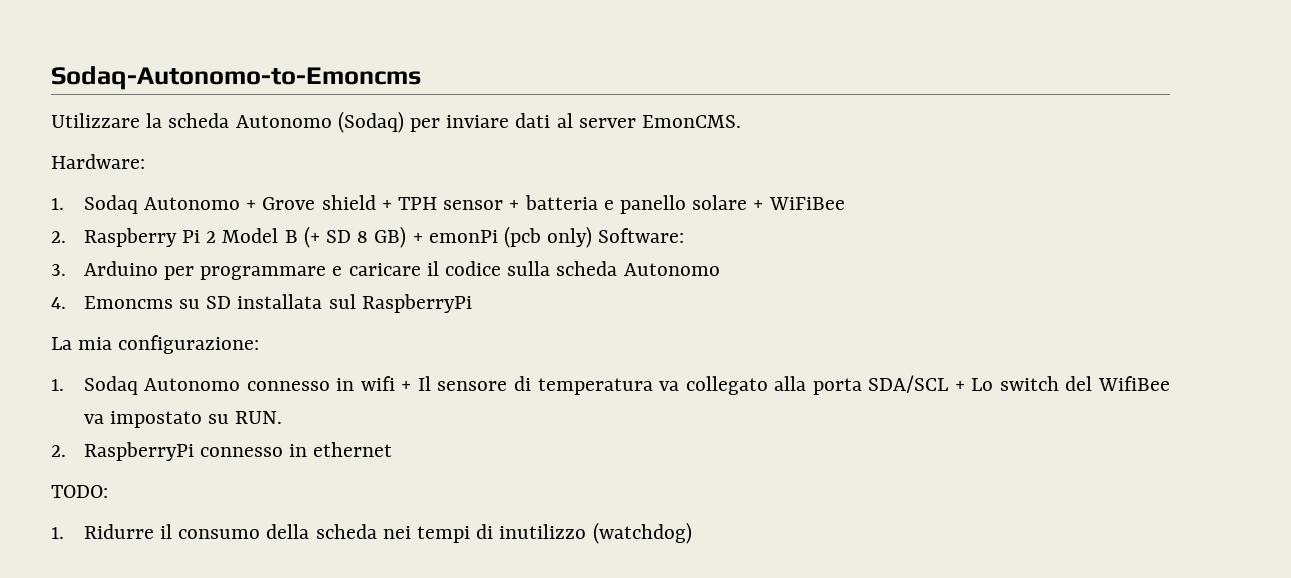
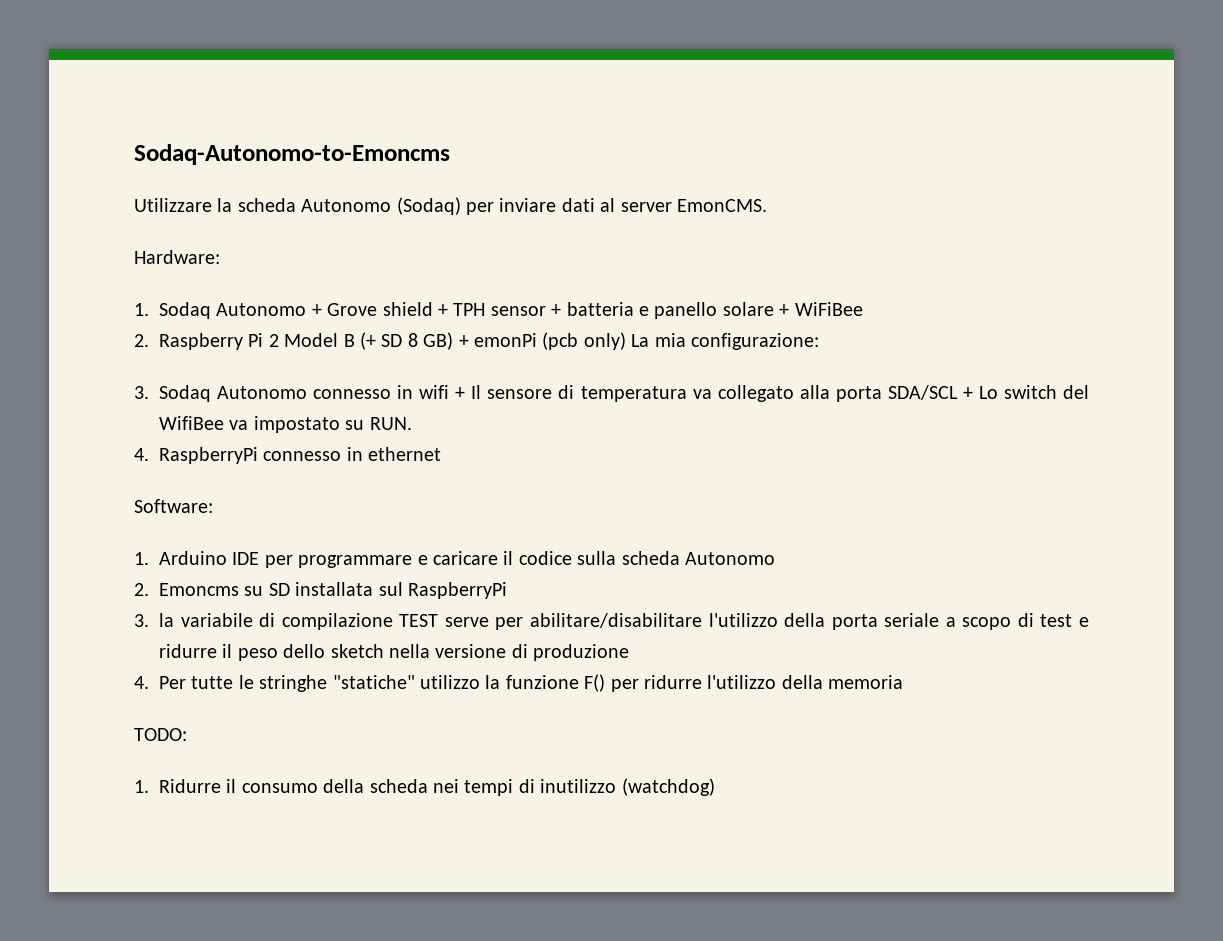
[598,228,685,243] [51,261,720,280] [51,294,472,313] Software: // 3. Arduino per programmare e caricare il codice sulla scheda Autonomo // 4. Emoncms su SD installata sul RaspberryPi // -> (626, 341) none
[51,379,64,391] 1. -> [134,386,149,399] 3.
[51,445,66,457] 2. -> [134,448,149,461] 4.
(393, 449) none -> [134,499,213,513] [134,551,775,568] [134,582,507,599] [134,613,1089,630] [159,644,630,661] [134,674,904,692] // Software: // 1. Arduino IDE per programmare e caricare il codice sulla scheda Autonomo // 2. Emoncms su SD installata sul RaspberryPi // 3. la variabile di compilazione TEST serve per abilitare/disabilitare l'utilizzo della porta seriale a scopo di test e ridurre il peso dello sketch nella versione di produzione // 4. Per tutte le stringhe "statiche" utilizzo la funzione F() per ridurre l'utilizzo della memoria

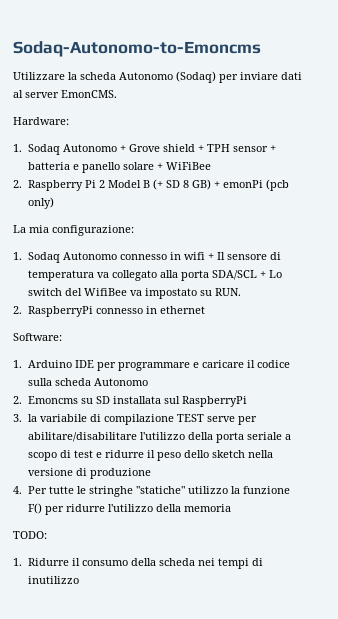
(626, 341) none -> (54, 203) //
[134,386,149,399] 3. -> [13,252,22,260] 1.
[134,448,149,461] 4. -> [13,306,22,314] 2.
[621,778,715,796] (watchdog) -> (79, 580) none

